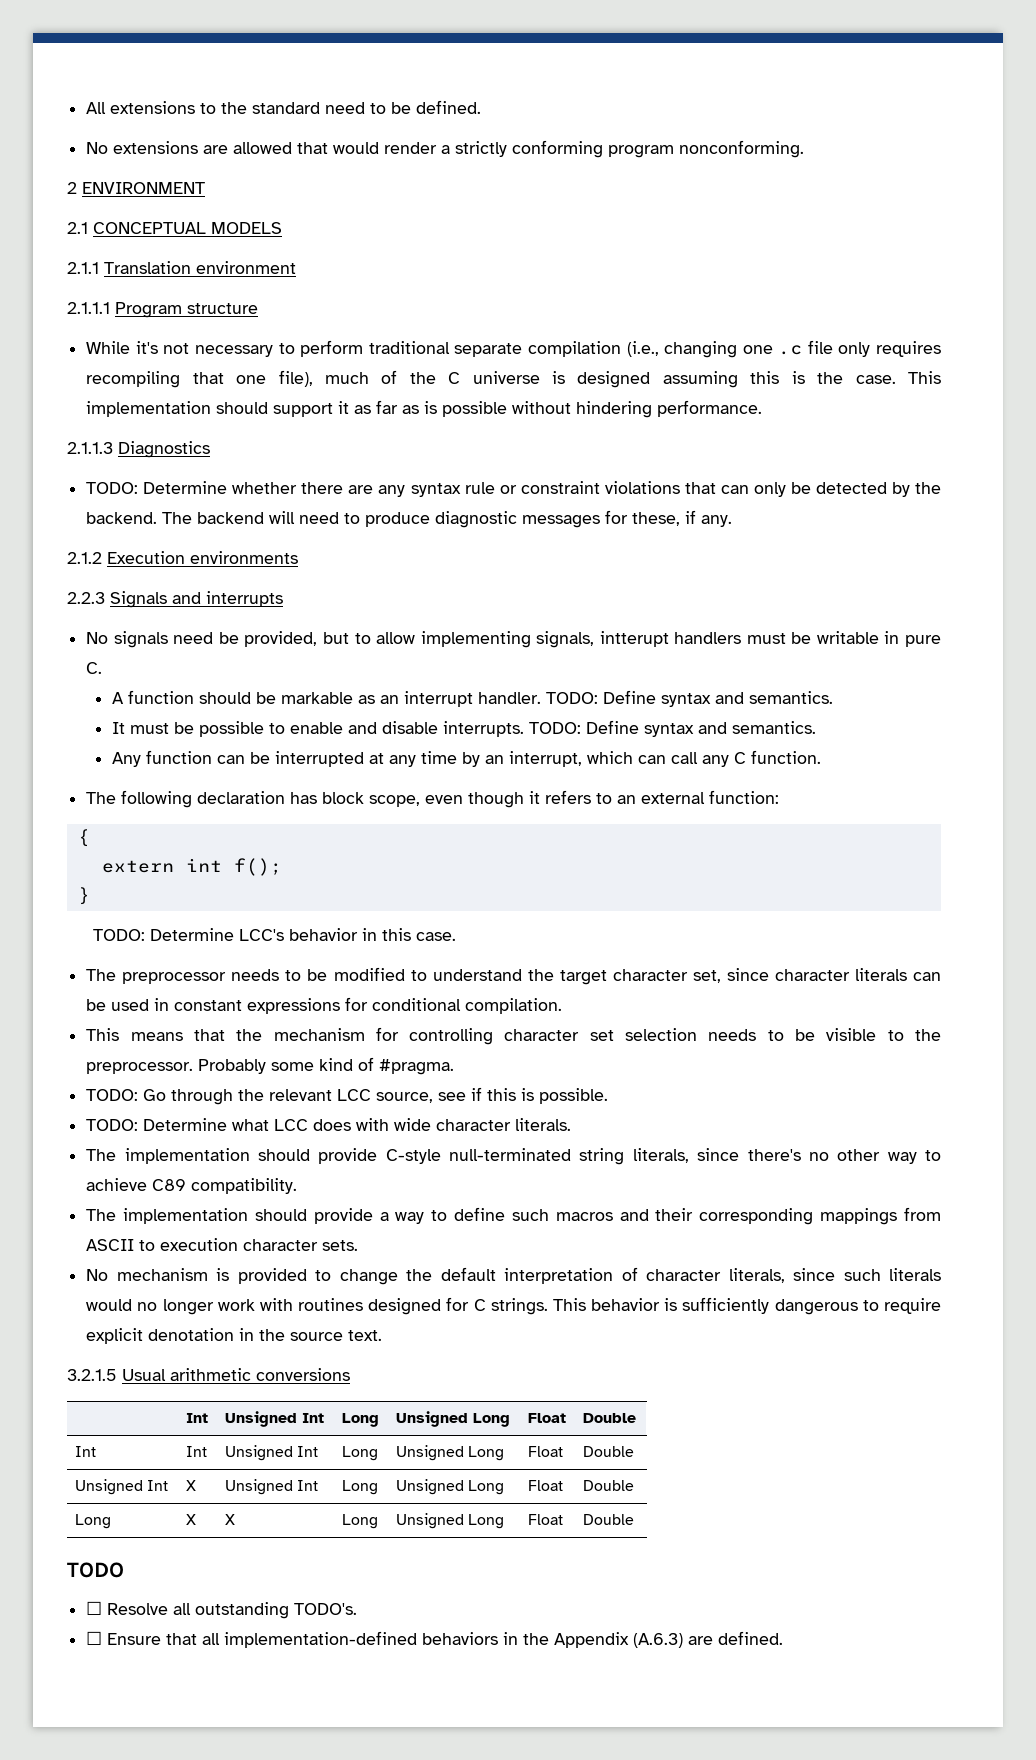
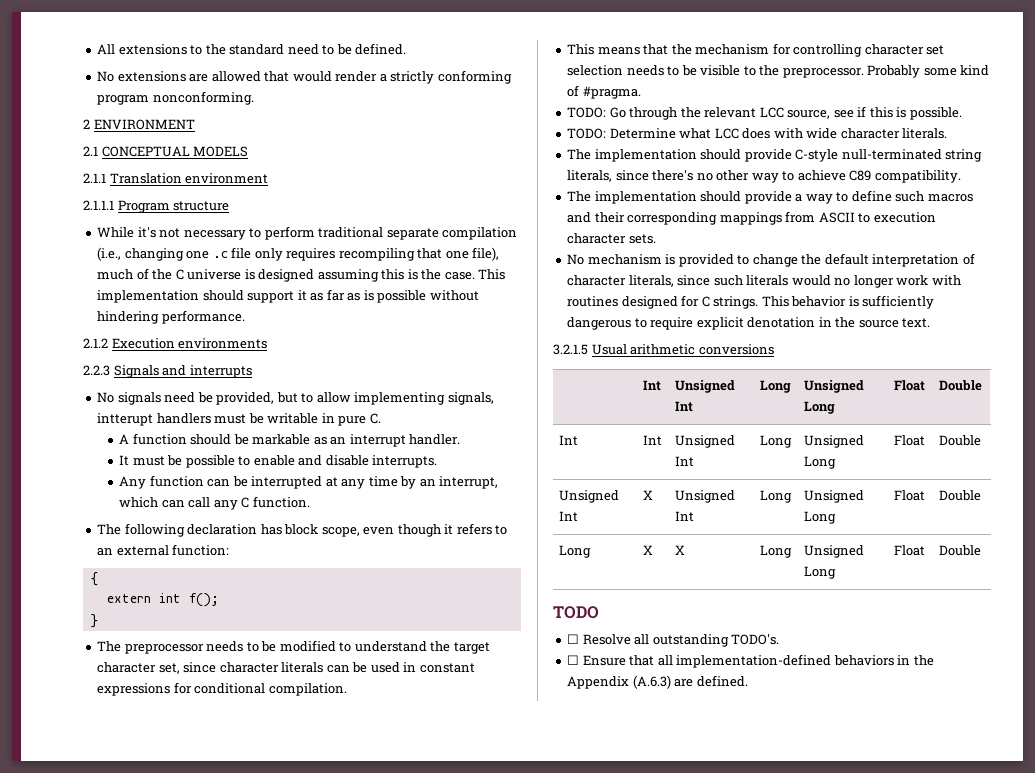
[67,441,210,458] [86,481,941,497] [86,510,733,528] // 2.1.1.3 Diagnostics // TODO: Determine whether there are any syntax rule or constraint violations that can only be detected by the backend. The backend will need to produce diagnostic messages for these, if any. -> (245, 317) none
[545,690,833,707] TODO: Define syntax and semantics. -> (461, 439) none
[528,720,816,737] TODO: Define syntax and semantics. -> (438, 461) none
[92,928,456,941] // TODO: Determine LCC's behavior in this case. -> (98, 621) none

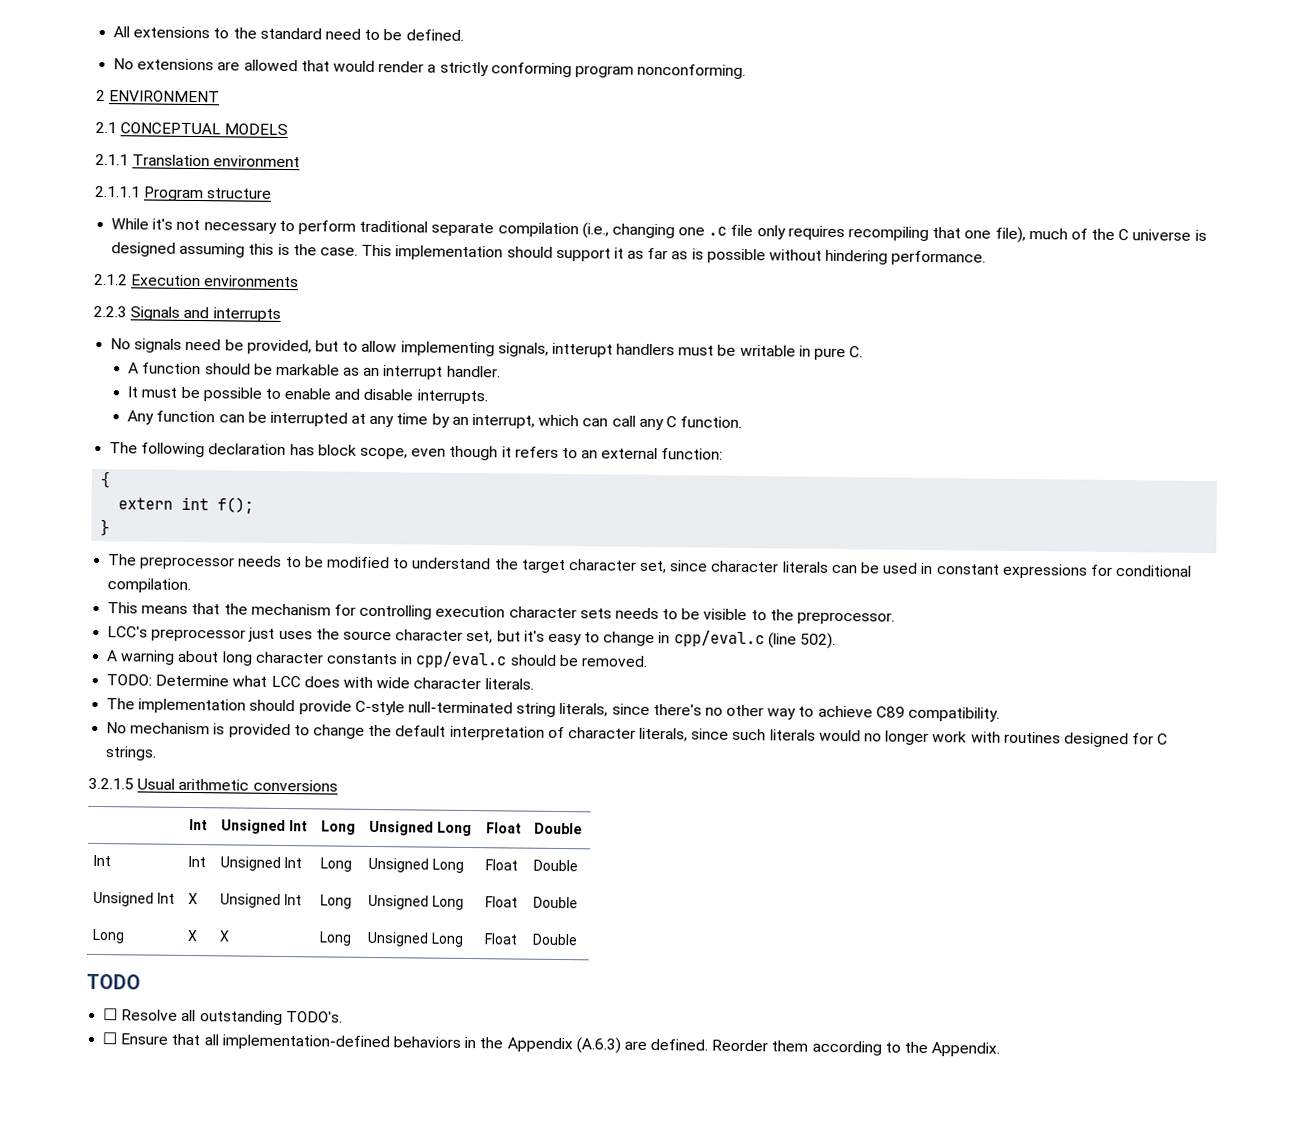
[864,44,945,55] [567,65,624,76] character set selection -> [435,605,612,619] execution character sets
[867,65,990,78] [567,85,641,99] [567,106,962,120] Probably some kind of #pragma. // TODO: Go through the relevant LCC source, see if this is possible. -> [107,626,837,649] [106,650,648,669] // LCC's preprocessor just uses the source character set, but it's easy to change in cpp/eval.c (line 502). // A warning about long character constants in cpp/eval.c should be removed.
[567,190,973,204] [567,211,936,225] [567,233,656,244] // The implementation should provide a way to define such macros and their corresponding mappings from ASCII to execution character sets. -> (1001, 714) none
[761,295,935,309] [567,317,931,330] This behavior is sufficiently dangerous to require explicit denotation in the source text. -> (158, 753) none
(748, 681) none -> [711,1039,1001,1057] Reorder them according to the Appendix.

